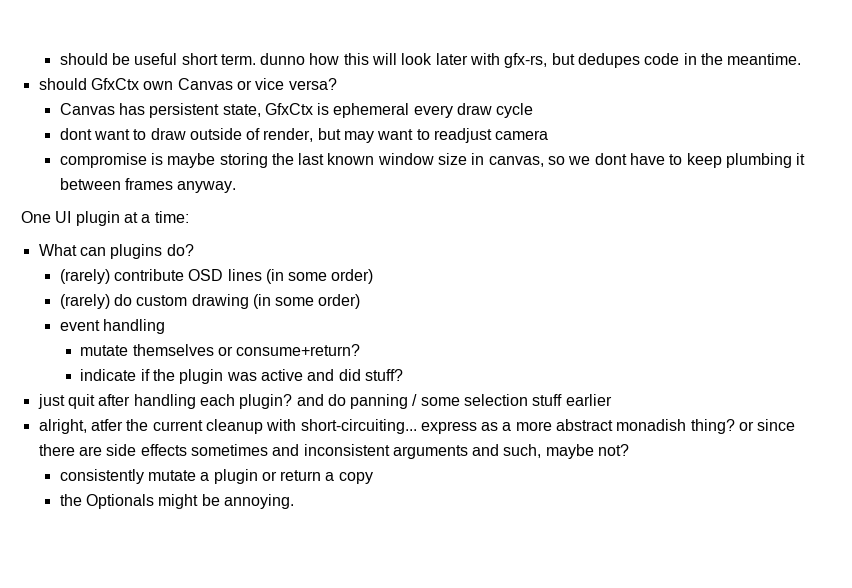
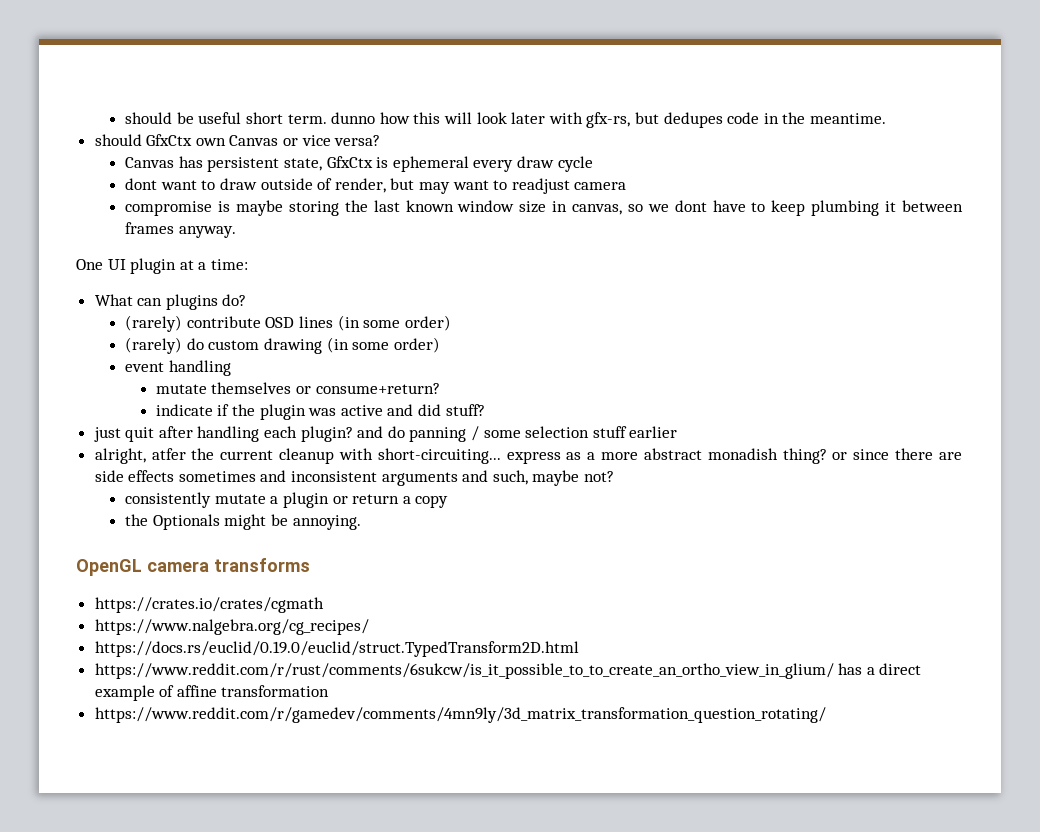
(294, 501) none -> [76,558,310,576] [94,597,324,613] [94,619,369,635] [94,641,579,657] [94,663,922,679] [94,685,330,701] [94,707,826,723] // OpenGL camera transforms // https://crates.io/crates/cgmath // https://www.nalgebra.org/cg_recipes/ // https://docs.rs/euclid/0.19.0/euclid/struct.TypedTransform2D.html // https://www.reddit.com/r/rust/comments/6sukcw/is_it_possible_to_to_create_an_ortho_view_in_glium/ has a direct example of affine transformation // https://www.reddit.com/r/gamedev/comments/4mn9ly/3d_matrix_transformation_question_rotating/

